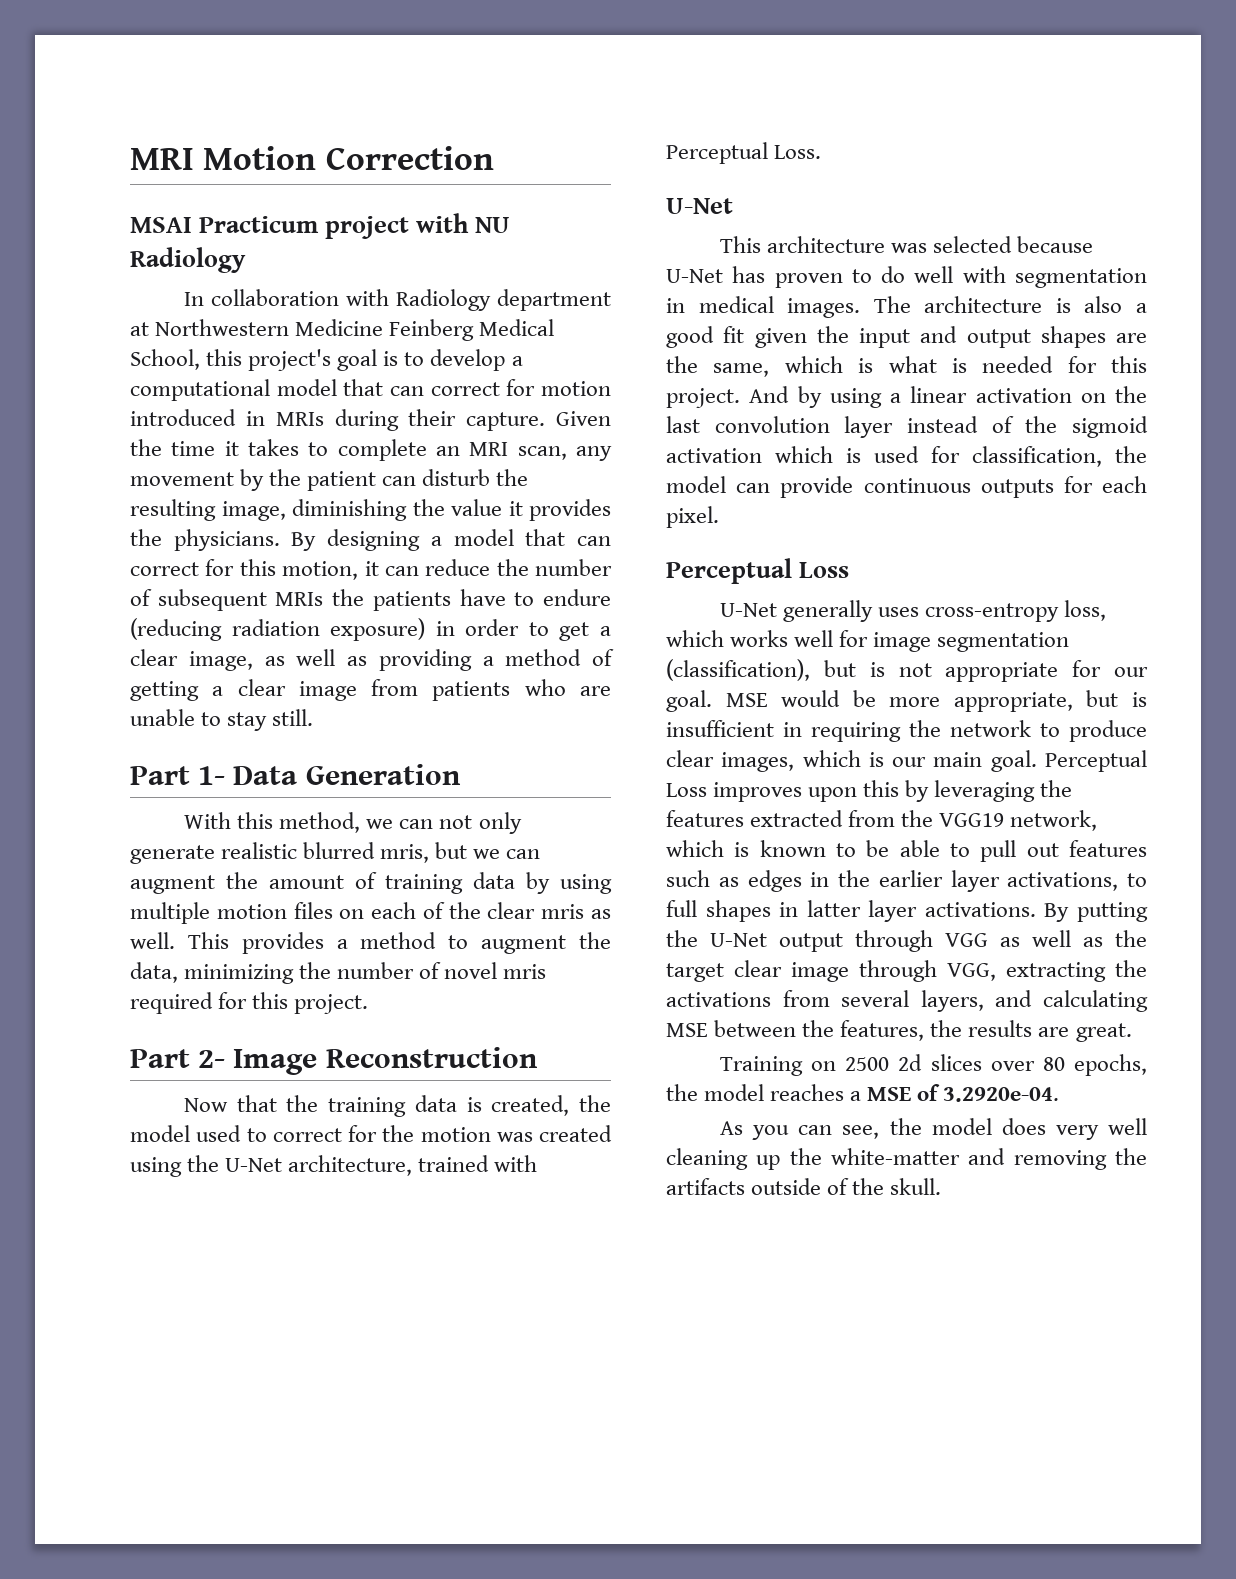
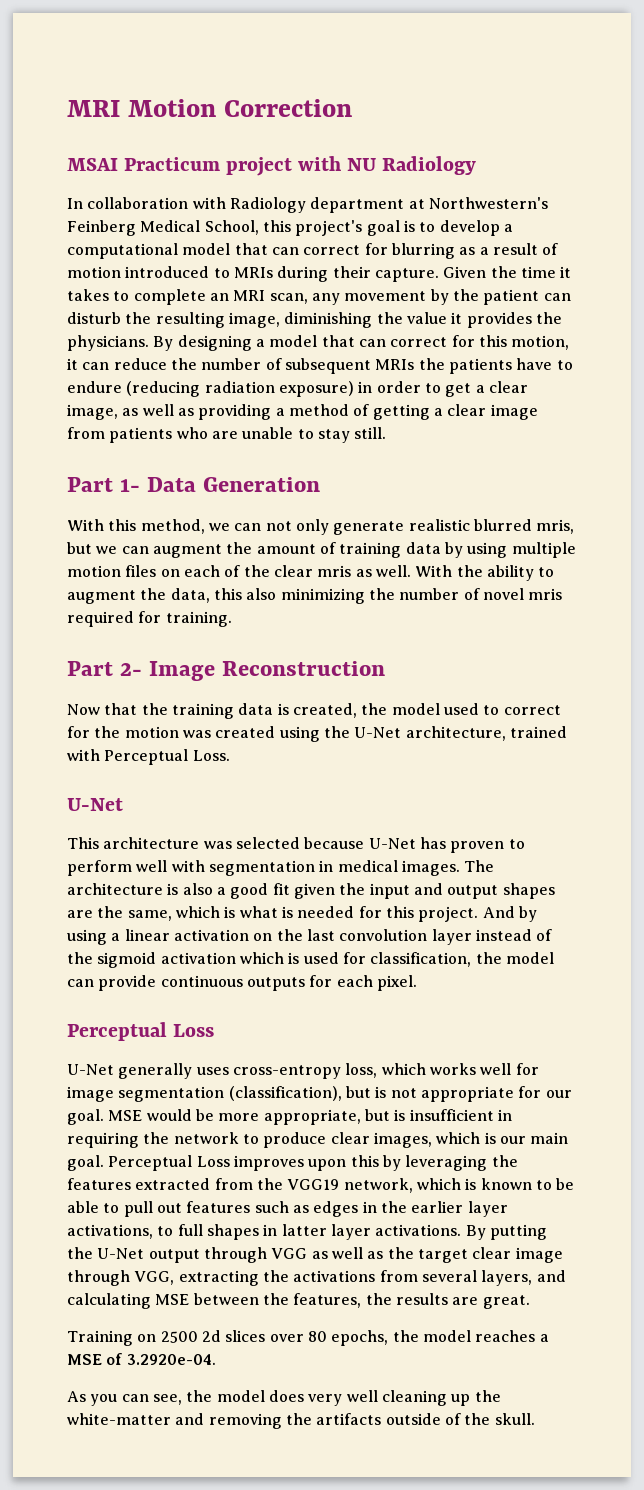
[155,319,384,336] Northwestern Medicine -> [428,197,548,209] Northwestern's
(536, 387) none -> [391,243,559,259] blurring as a result of
[245,411,265,426] in -> [213,268,230,278] to
[187,932,437,954] This provides a method -> [415,565,534,581] With the ability
(178, 972) none -> [213,588,277,600] this also
[252,992,369,1014] this project. -> [165,611,232,627] training.
[881,266,906,283] do -> [67,860,132,876] perform

